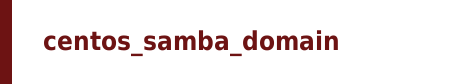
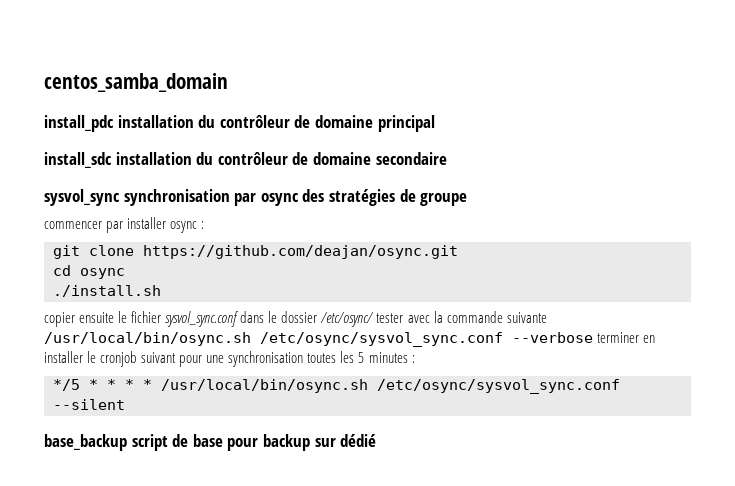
(340, 43) none -> [44,115,435,132] [44,152,447,168] [44,189,468,206] [44,217,205,233] [53,245,458,259] [53,265,125,279] [53,285,161,297] [44,311,547,327] [44,332,656,347] [44,351,415,367] [53,379,620,394] [53,399,125,410] [44,434,377,451] // install_pdc installation du contrôleur de domaine principal // install_sdc installation du contrôleur de domaine secondaire // sysvol_sync synchronisation par osync des stratégies de groupe // commencer par installer osync : // git clone https://github.com/deajan/osync.git // cd osync // ./install.sh // copier ensuite le fichier sysvol_sync.conf dans le dossier /etc/osync/ tester avec la commande suivante /usr/local/bin/osync.sh /etc/osync/sysvol_sync.conf --verbose terminer en installer le cronjob suivant pour une synchronisation toutes les 5 minutes : // */5 * * * * /usr/local/bin/osync.sh /etc/osync/sysvol_sync.conf --silent // base_backup script de base pour backup sur dédié

